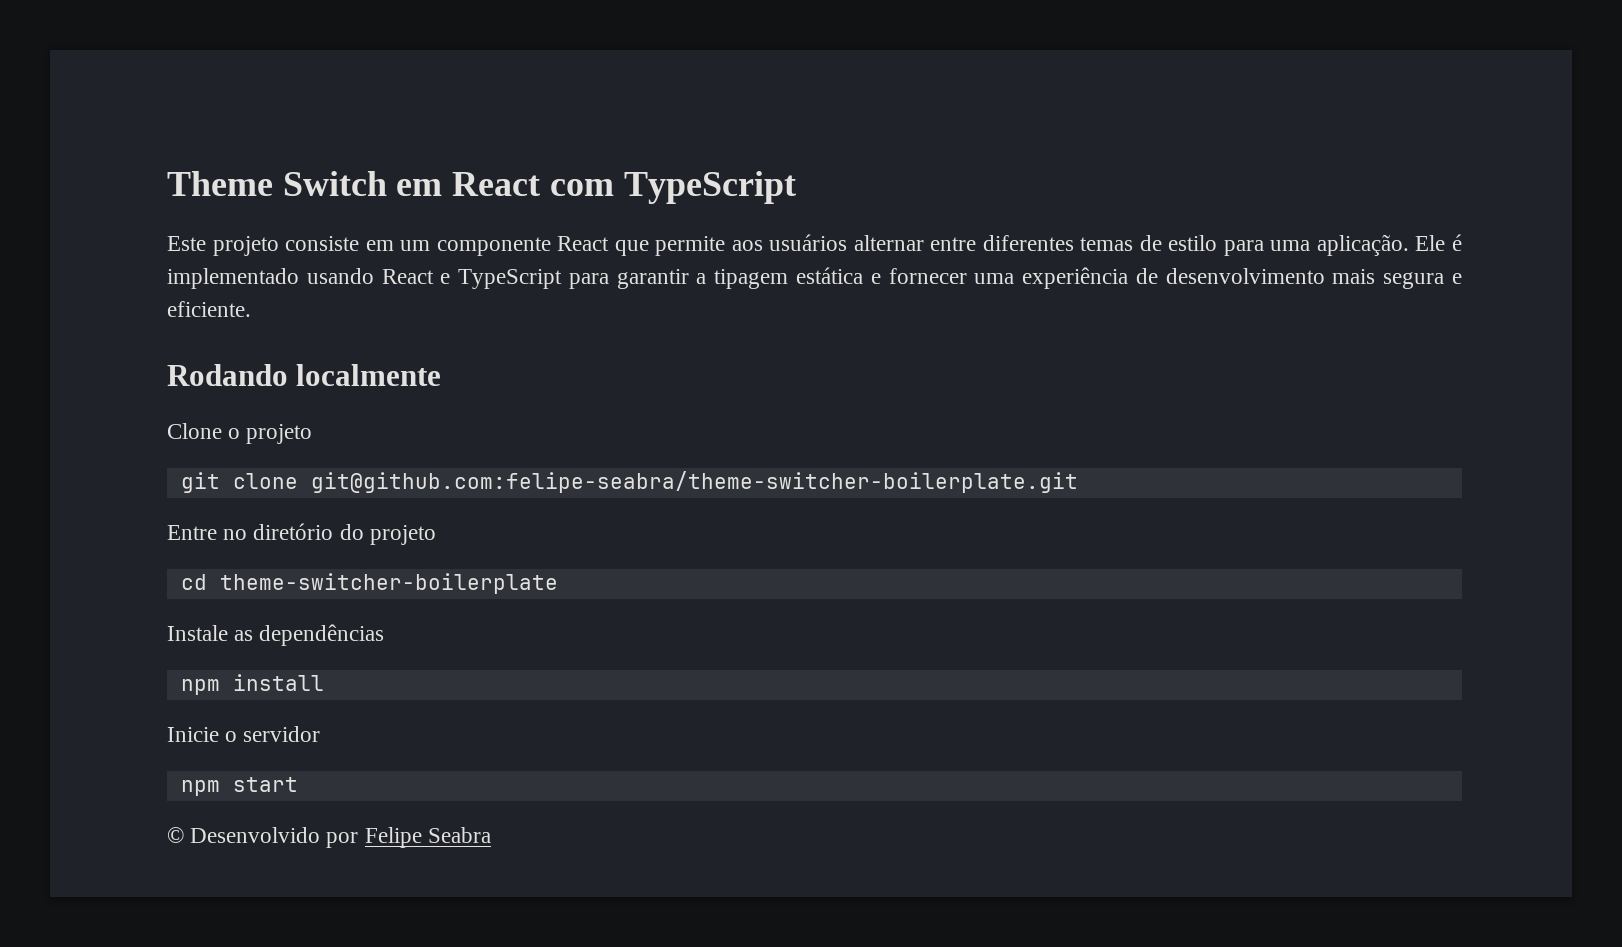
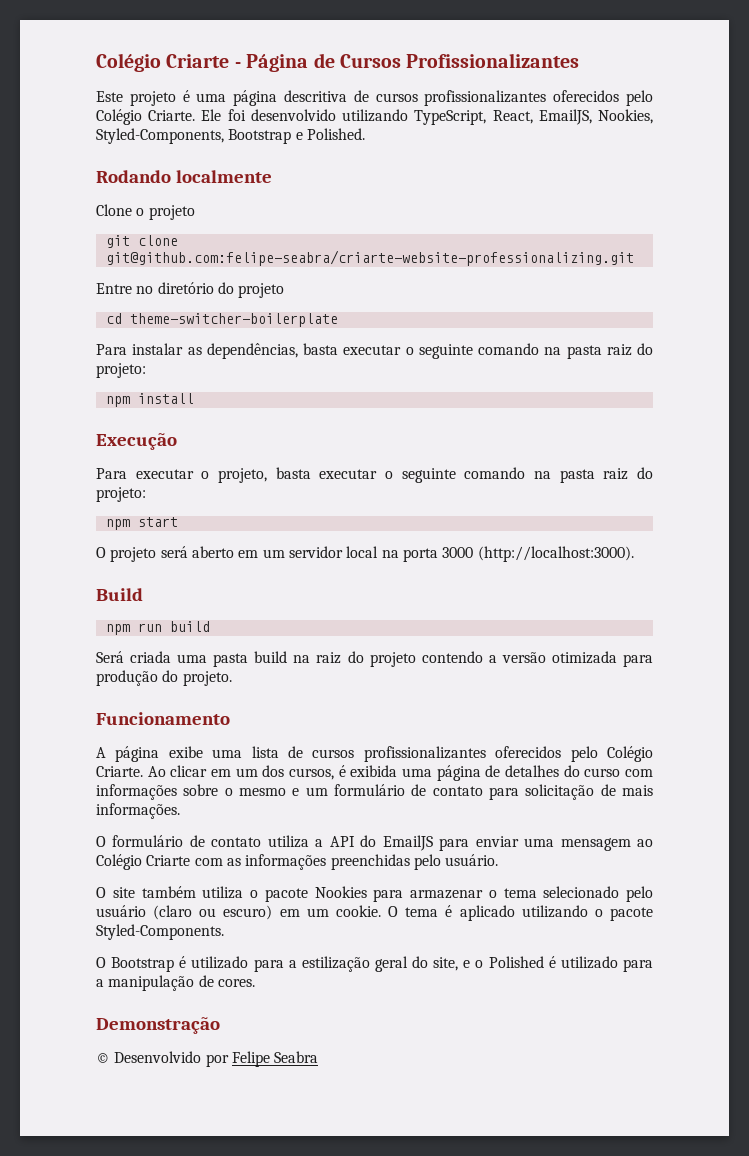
[167,171,796,204] [167,234,1463,256] [167,267,1463,289] [167,301,251,317] Theme Switch em React com TypeScript // Este projeto consiste em um componente React que permite aos usuários alternar entre diferentes temas de estilo para uma aplicação. Ele é implementado usando React e TypeScript para garantir a tipagem estática e fornecer uma experiência de desenvolvimento mais segura e eficiente. -> [96,53,580,72] [96,90,653,106] [96,109,653,125] [96,128,365,144] Colégio Criarte - Página de Cursos Profissionalizantes // Este projeto é uma página descritiva de cursos profissionalizantes oferecidos pelo Colégio Criarte. Ele foi desenvolvido utilizando TypeScript, React, EmailJS, Nookies, Styled-Components, Bootstrap e Polished.
[310,471,1078,493] git@github.com:felipe-seabra/theme-switcher-boilerplate.git -> [105,250,634,266] git@github.com:felipe-seabra/criarte-website-professionalizing.git
[167,624,385,646] [180,674,324,695] [167,726,321,742] [180,777,298,796] Instale as dependências // npm install // Inicie o servidor // npm start -> [96,343,653,359] [96,363,146,378] [105,393,194,407] [96,433,177,450] [96,467,654,483] [96,487,146,502] [105,517,178,530] [96,546,634,562] [96,588,143,601] [105,621,210,635] [96,651,654,667] [96,670,232,686] [96,712,230,725] [96,746,653,762] [96,765,653,781] [96,784,653,800] [96,803,180,819] [96,835,653,851] [96,854,499,870] [96,886,653,902] [96,905,653,921] [96,924,224,940] [96,956,653,972] [96,975,255,991] [96,1017,220,1034] Para instalar as dependências, basta executar o seguinte comando na pasta raiz do projeto: // npm install // Execução // Para executar o projeto, basta executar o seguinte comando na pasta raiz do projeto: // npm start // O projeto será aberto em um servidor local na porta 3000 (http://localhost:3000). // Build // npm run build // Será criada uma pasta build na raiz do projeto contendo a versão otimizada para produção do projeto. // Funcionamento // A página exibe uma lista de cursos profissionalizantes oferecidos pelo Colégio Criarte. Ao clicar em um dos cursos, é exibida uma página de detalhes do curso com informações sobre o mesmo e um formulário de contato para solicitação de mais informações. // O formulário de contato utiliza a API do EmailJS para enviar uma mensagem ao Colégio Criarte com as informações preenchidas pelo usuário. // O site também utiliza o pacote Nookies para armazenar o tema selecionado pelo usuário (claro ou escuro) em um cookie. O tema é aplicado utilizando o pacote Styled-Components. // O Bootstrap é utilizado para a estilização geral do site, e o Polished é utilizado para a manipulação de cores. // Demonstração

